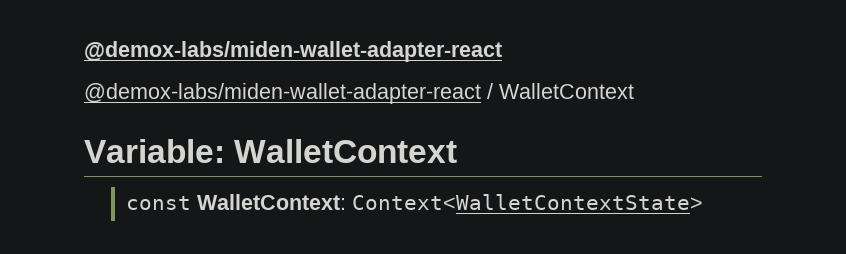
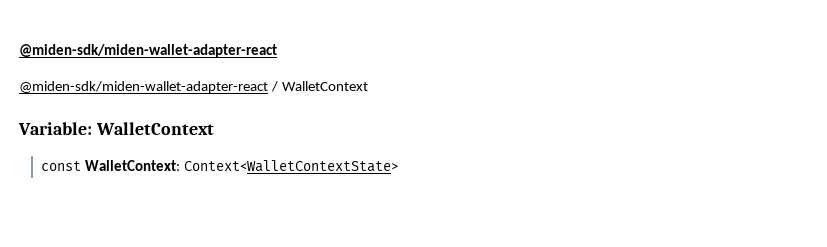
[84,41,502,62] [84,83,481,104] @demox-labs/miden-wallet-adapter-react // @demox-labs/miden-wallet-adapter-react -> [19,44,277,58] [19,81,268,93] @miden-sdk/miden-wallet-adapter-react // @miden-sdk/miden-wallet-adapter-react

